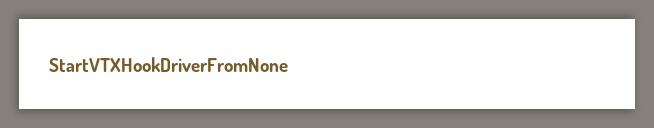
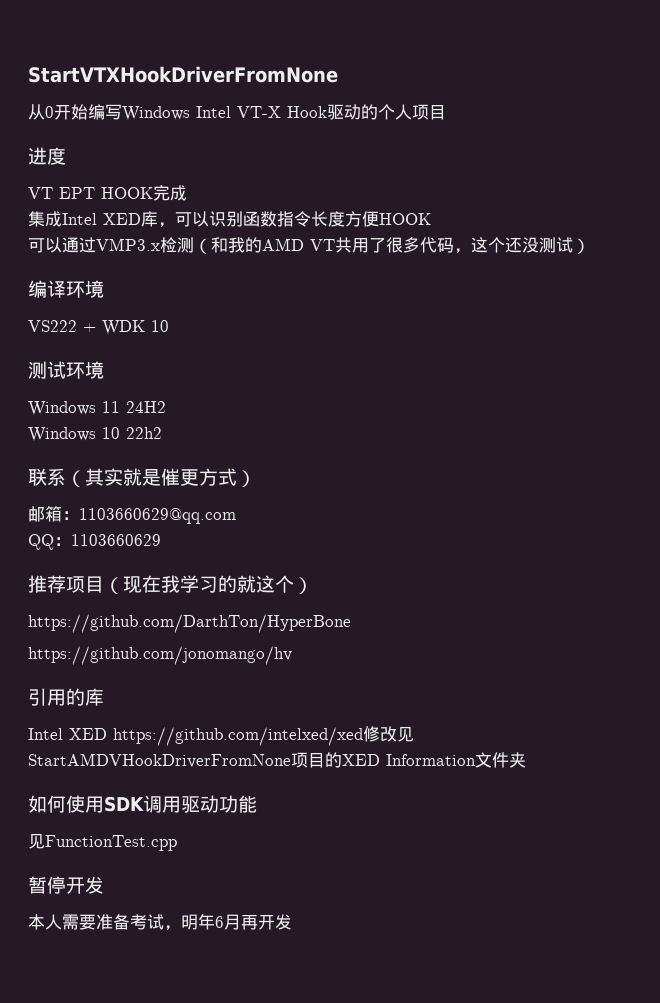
(288, 64) none -> [28,104,446,121] [28,147,66,165] [28,185,187,201] [28,211,431,228] [28,237,590,254] [28,280,104,298] [28,320,169,335] [28,361,104,379] [28,401,166,416] [28,427,162,442] [28,468,256,487] [28,506,236,524] [28,534,161,550] [28,575,313,594] [28,614,351,633] [28,646,292,665] [28,688,104,706] [28,726,414,746] [28,752,526,768] [28,795,257,813] [28,833,177,851] [28,876,104,894] [28,913,292,931] // 从0开始编写Windows Intel VT-X Hook驱动的个人项目 // 进度 // VT EPT HOOK完成 // 集成Intel XED库，可以识别函数指令长度方便HOOK // 可以通过VMP3.x检测（和我的AMD VT共用了很多代码，这个还没测试） // 编译环境 // VS222 + WDK 10 // 测试环境 // Windows 11 24H2 // Windows 10 22h2 // 联系（其实就是催更方式） // 邮箱：1103660629@qq.com // QQ：1103660629 // 推荐项目（现在我学习的就这个） // https://github.com/DarthTon/HyperBone // https://github.com/jonomango/hv // 引用的库 // Intel XED https://github.com/intelxed/xed修改见StartAMDVHookDriverFromNone项目的XED Information文件夹 // 如何使用SDK调用驱动功能 // 见FunctionTest.cpp // 暂停开发 // 本人需要准备考试，明年6月再开发

